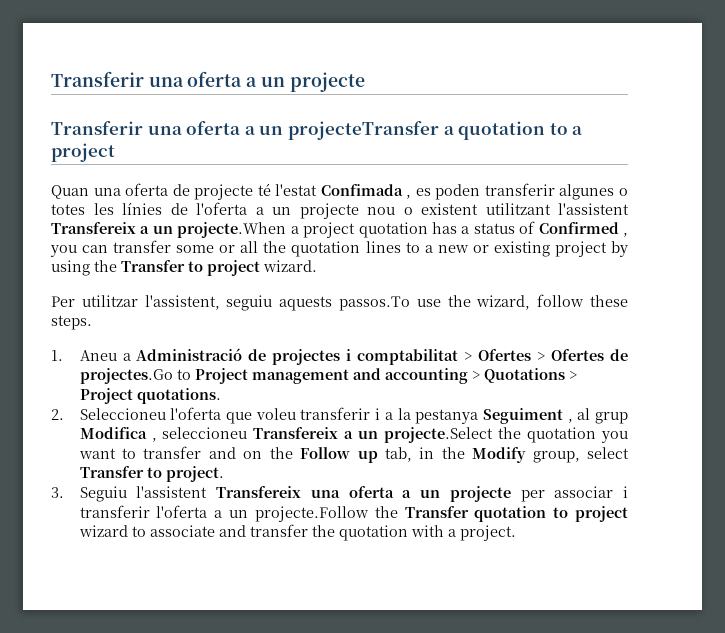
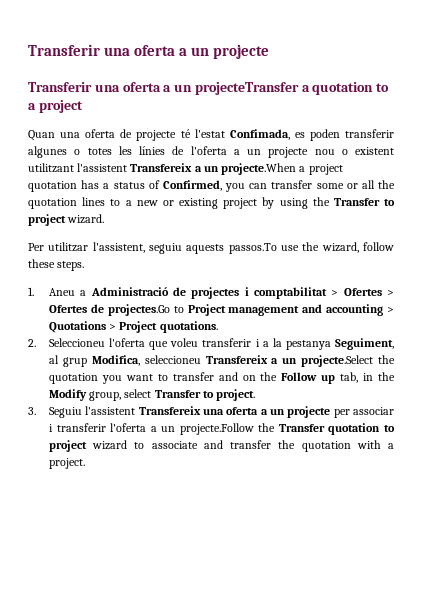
[320,184,412,199] Confimada , -> [229,129,290,140] Confimada,
[538,222,629,237] Confirmed , -> [162,180,222,191] Confirmed,
[482,408,628,424] [79,427,157,442] Seguiment , al grup Modifica , -> [334,338,394,350] [48,355,140,367] Seguiment, al grup Modifica,

